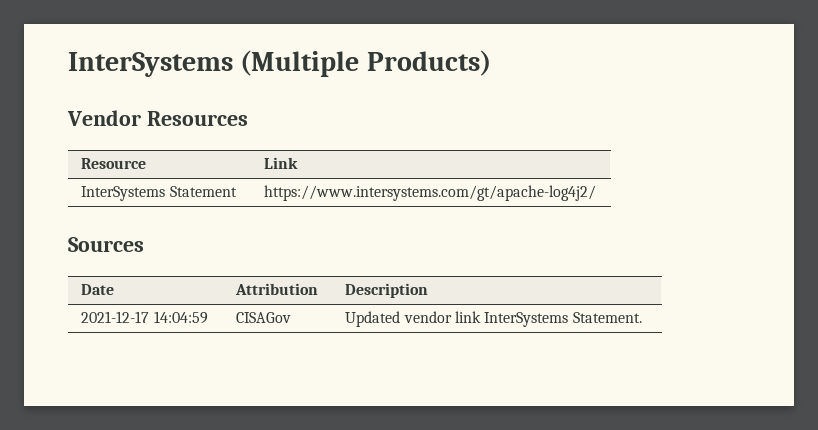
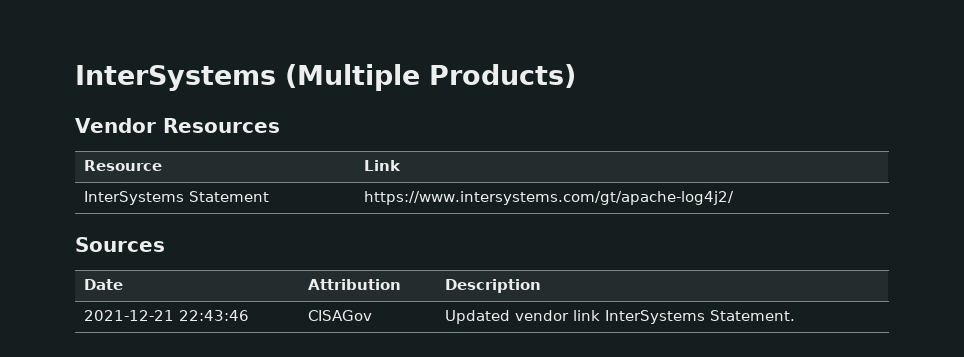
[81,311,208,324] 2021-12-17 14:04:59 -> [84,310,250,321] 2021-12-21 22:43:46

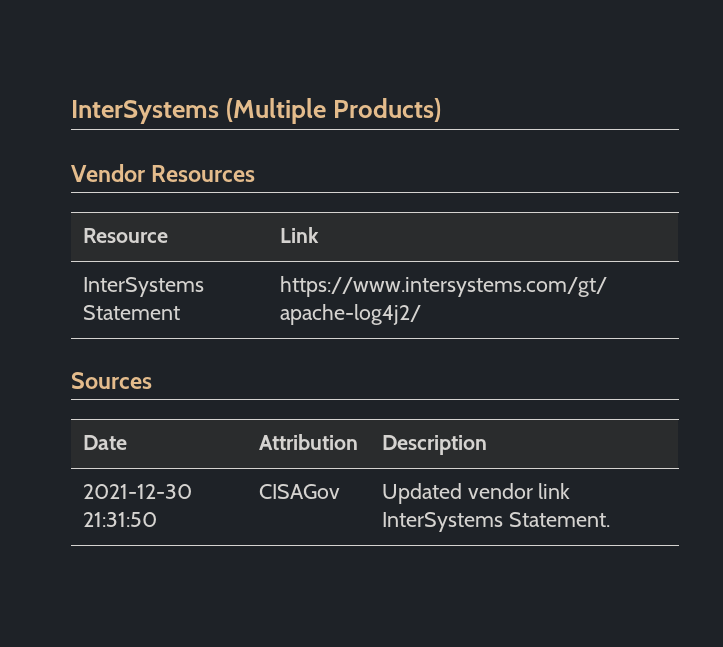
[84,310,250,321] 2021-12-21 22:43:46 -> [82,484,192,499] [82,512,157,527] 2021-12-30 21:31:50

